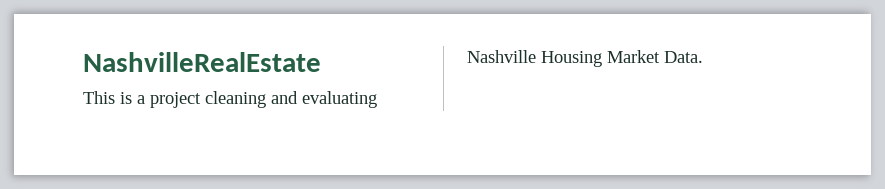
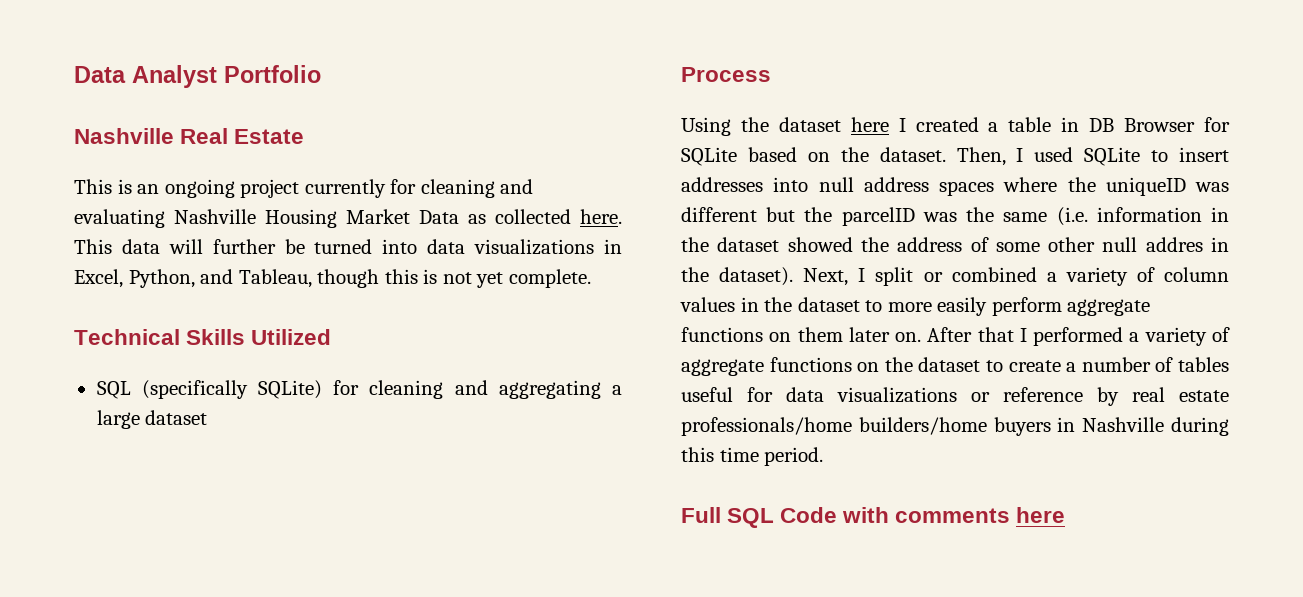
[83,52,321,72] [83,91,201,108] NashvilleRealEstate // This is a project -> [74,65,321,88] [74,128,305,144] [74,179,417,198] Data Analyst Portfolio // Nashville Real Estate // This is an ongoing project currently for
[664,51,703,63] Data. -> [419,209,622,224] [74,239,623,255] [74,269,591,288] [74,329,332,345] [96,380,623,399] [96,410,208,429] [681,67,771,82] [681,117,1230,136] [681,147,1229,166] [681,177,1229,196] [681,207,1229,226] [681,237,1229,252] [681,267,1229,286] [680,297,1151,316] [681,327,1230,346] [681,357,1229,376] [681,387,1229,406] [681,417,1229,436] [681,447,824,466] [681,507,1066,528] Data as collected here. This data will further be turned into data visualizations in Excel, Python, and Tableau, though this is not yet complete. // Technical Skills Utilized // SQL (specifically SQLite) for cleaning and aggregating a large dataset // Process // Using the dataset here I created a table in DB Browser for SQLite based on the dataset. Then, I used SQLite to insert addresses into null address spaces where the uniqueID was different but the parcelID was the same (i.e. information in the dataset showed the address of some other null addres in the dataset). Next, I split or combined a variety of column values in the dataset to more easily perform aggregate functions on them later on. After that I performed a variety of aggregate functions on the dataset to create a number of tables useful for data visualizations or reference by real estate professionals/home builders/home buyers in Nashville during this time period. // Full SQL Code with comments here

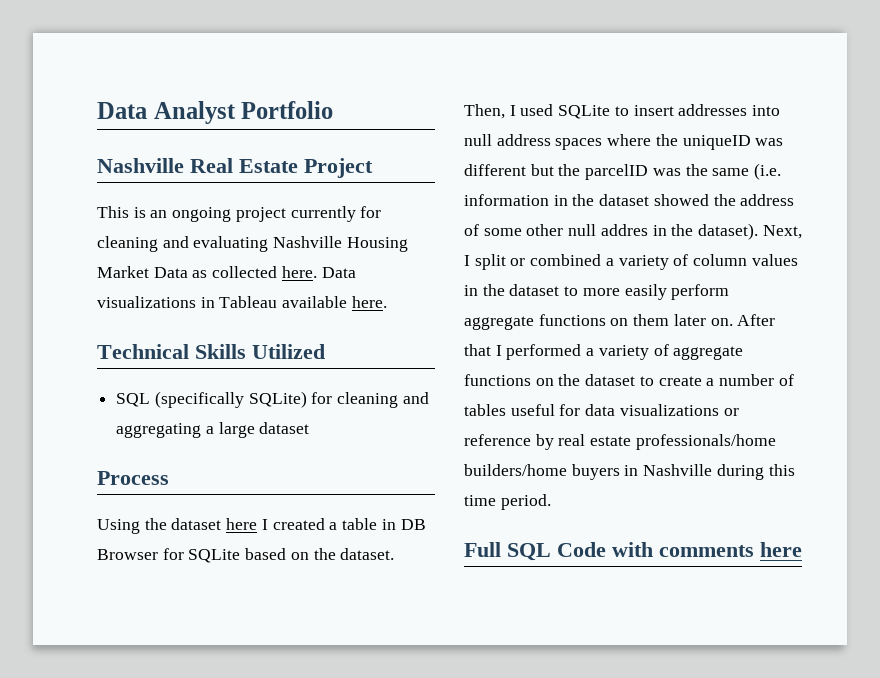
(305, 136) none -> [304,158,373,178] Project
[74,239,623,255] [74,269,591,288] This data will further be turned into data visualizations in Excel, Python, and Tableau, though this is not yet complete. -> [321,267,356,278] [97,296,387,308] Data visualizations in Tableau available here.

